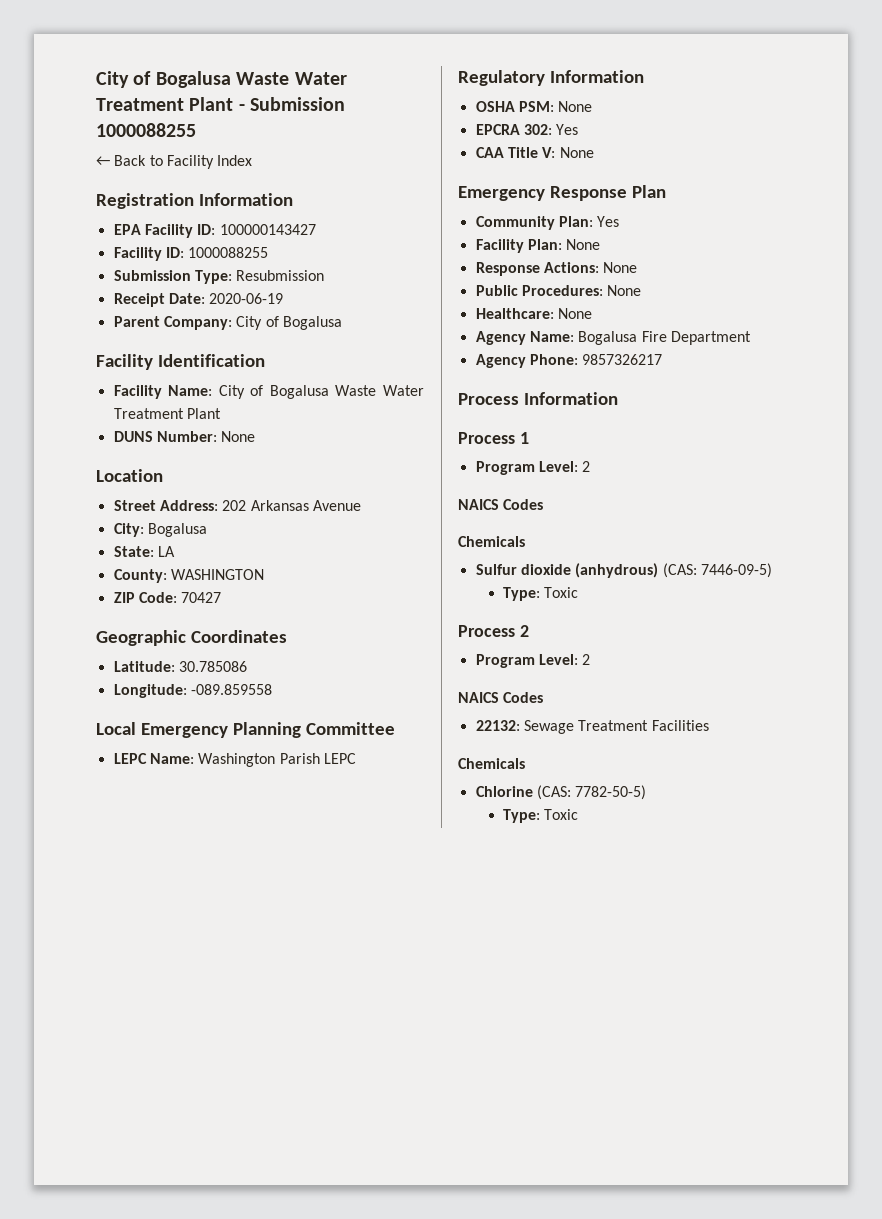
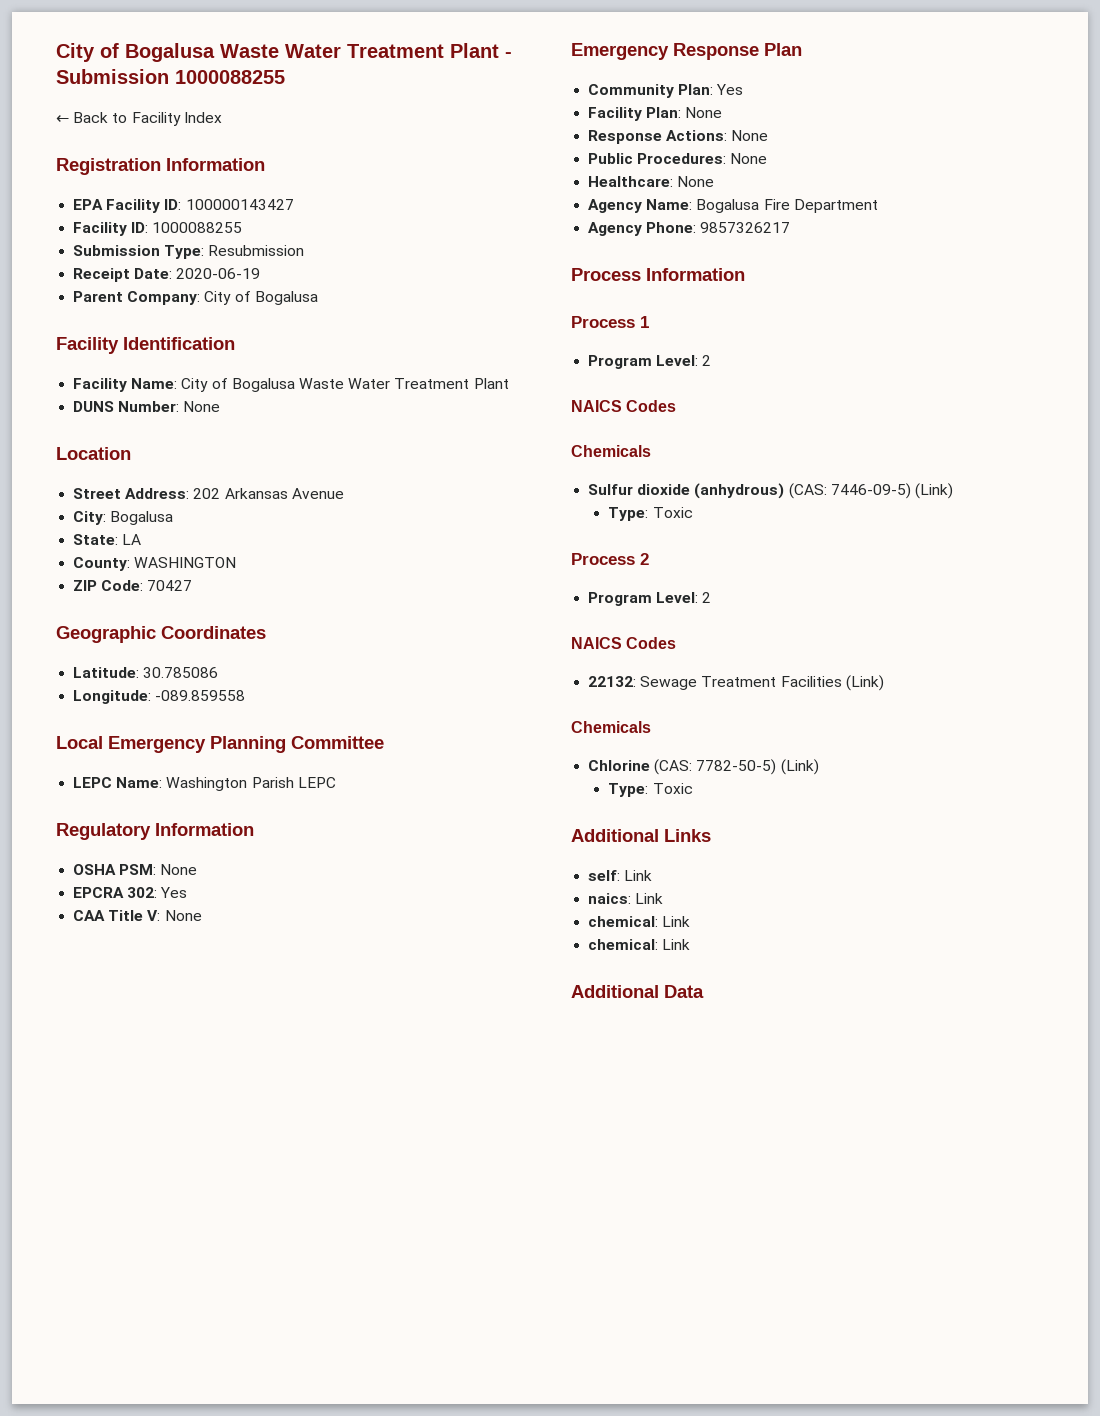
(772, 570) none -> [914,483,953,499] (Link)
(709, 725) none -> [845,675,884,691] (Link)
[503,809,579,823] // Type: Toxic -> [780,759,819,775] [608,783,693,797] [571,829,711,842] [588,870,653,881] [588,893,664,904] [588,916,691,927] [588,939,691,950] [571,985,704,998] (Link) // Type: Toxic // Additional Links // self: Link // naics: Link // chemical: Link // chemical: Link // Additional Data

